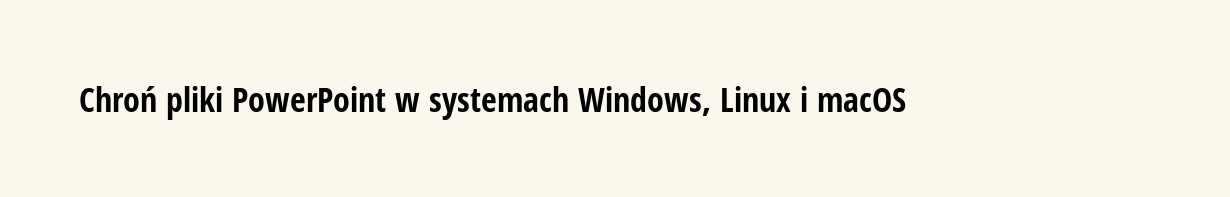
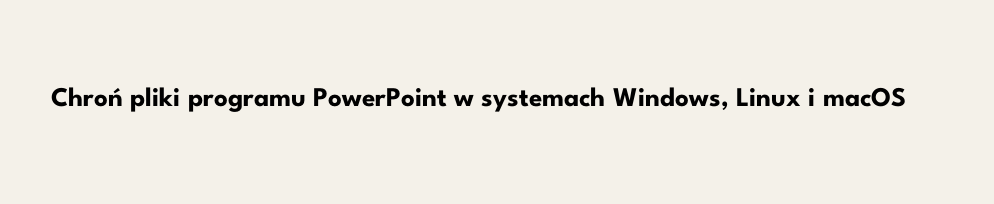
(224, 103) none -> [187,94,306,112] programu

